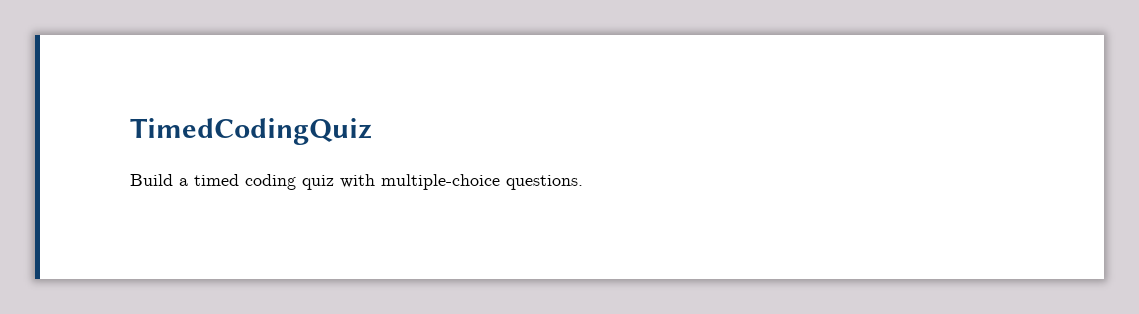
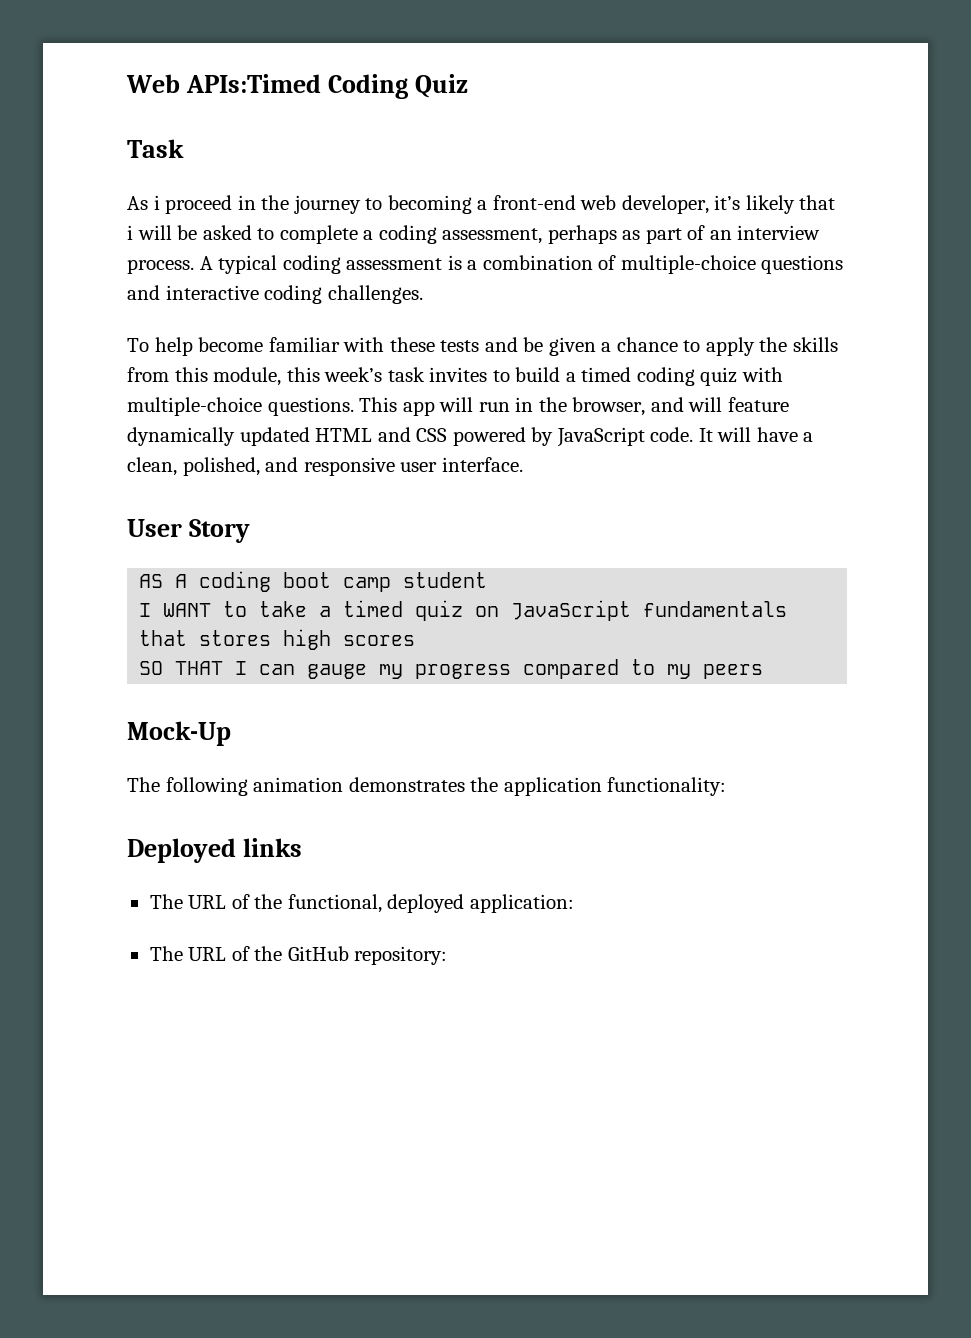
[130,118,372,145] [130,174,173,186] TimedCodingQuiz // Build -> [126,74,468,99] [127,139,184,158] [127,195,836,214] [127,225,821,244] [127,255,844,274] [127,285,423,304] [127,337,839,356] [127,367,561,386] Web APIs:Timed Coding Quiz // Task // As i proceed in the journey to becoming a front-end web developer, it’s likely that i will be asked to complete a coding assessment, perhaps as part of an interview process. A typical coding assessment is a combination of multiple-choice questions and interactive coding challenges. // To help become familiar with these tests and be given a chance to apply the skills from this module, this week’s task invites to build
(583, 182) none -> [359,397,789,416] [127,427,814,447] [127,457,523,476] [127,519,250,543] [139,571,488,592] [139,600,788,621] [139,629,416,650] [139,659,764,679] [127,721,231,746] [127,777,727,796] [127,838,302,863] [149,894,574,913] [149,946,448,965] This app will run in the browser, and will feature dynamically updated HTML and CSS powered by JavaScript code. It will have a clean, polished, and responsive user interface. // User Story // AS A coding boot camp student // I WANT to take a timed quiz on JavaScript fundamentals that stores high scores // SO THAT I can gauge my progress compared to my peers // Mock-Up // The following animation demonstrates the application functionality: // Deployed links // The URL of the functional, deployed application: // The URL of the GitHub repository:

